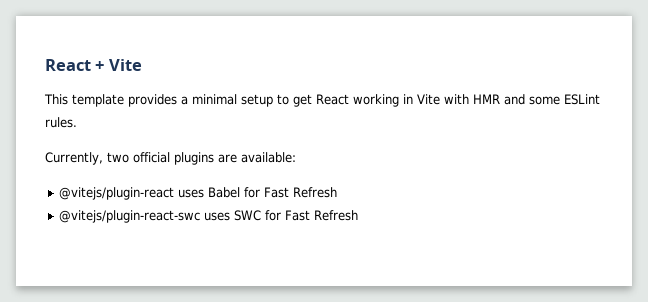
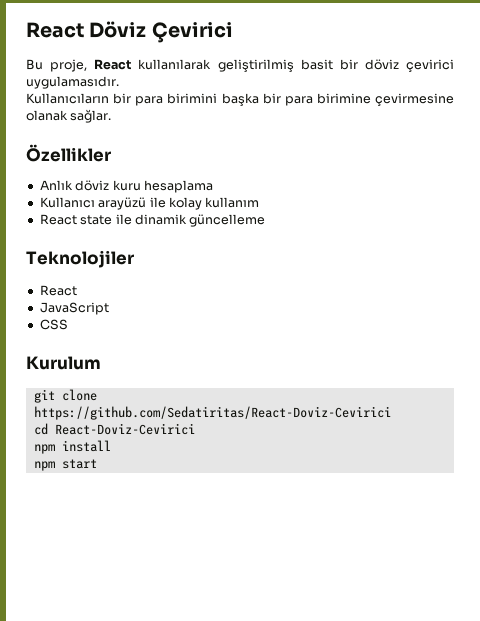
[45,59,142,71] [44,94,600,107] [45,117,77,128] [45,152,296,165] [59,187,338,200] [59,210,359,223] React + Vite // This template provides a minimal setup to get React working in Vite with HMR and some ESLint rules. // Currently, two official plugins are available: // @vitejs/plugin-react uses Babel for Fast Refresh // @vitejs/plugin-react-swc uses SWC for Fast Refresh -> [26,21,233,43] [26,59,454,73] [26,76,119,89] [26,93,454,107] [26,109,112,123] [26,144,111,162] [39,180,213,193] [39,197,260,210] [39,214,266,227] [26,250,134,268] [39,285,77,296] [39,302,109,315] [39,319,68,330] [26,356,101,370] [33,389,97,403] [33,406,391,420] [33,423,195,435] [33,440,111,454] [33,459,97,471] React Döviz Çevirici // Bu proje, React kullanılarak geliştirilmiş basit bir döviz çevirici uygulamasıdır. // Kullanıcıların bir para birimini başka bir para birimine çevirmesine olanak sağlar. // Özellikler // Anlık döviz kuru hesaplama // Kullanıcı arayüzü ile kolay kullanım // React state ile dinamik güncelleme // Teknolojiler // React // JavaScript // CSS // Kurulum // git clone https://github.com/Sedatiritas/React-Doviz-Cevirici // cd React-Doviz-Cevirici // npm install // npm start

